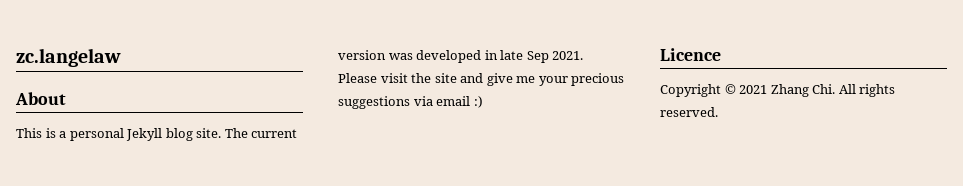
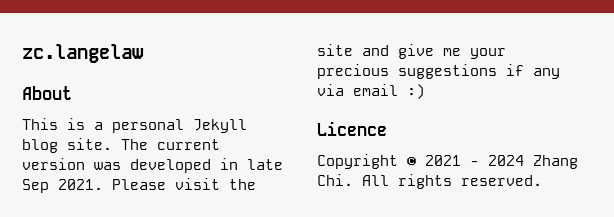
(410, 102) none -> [506,64,560,79] if any
(768, 89) none -> [470,155,524,166] - 2024

